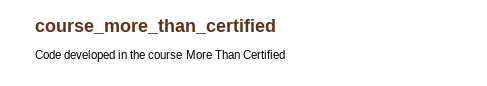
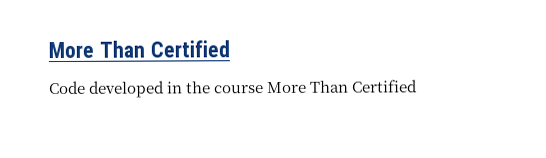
[35,19,276,34] course_more_than_certified -> [48,40,230,59] More Than Certified

